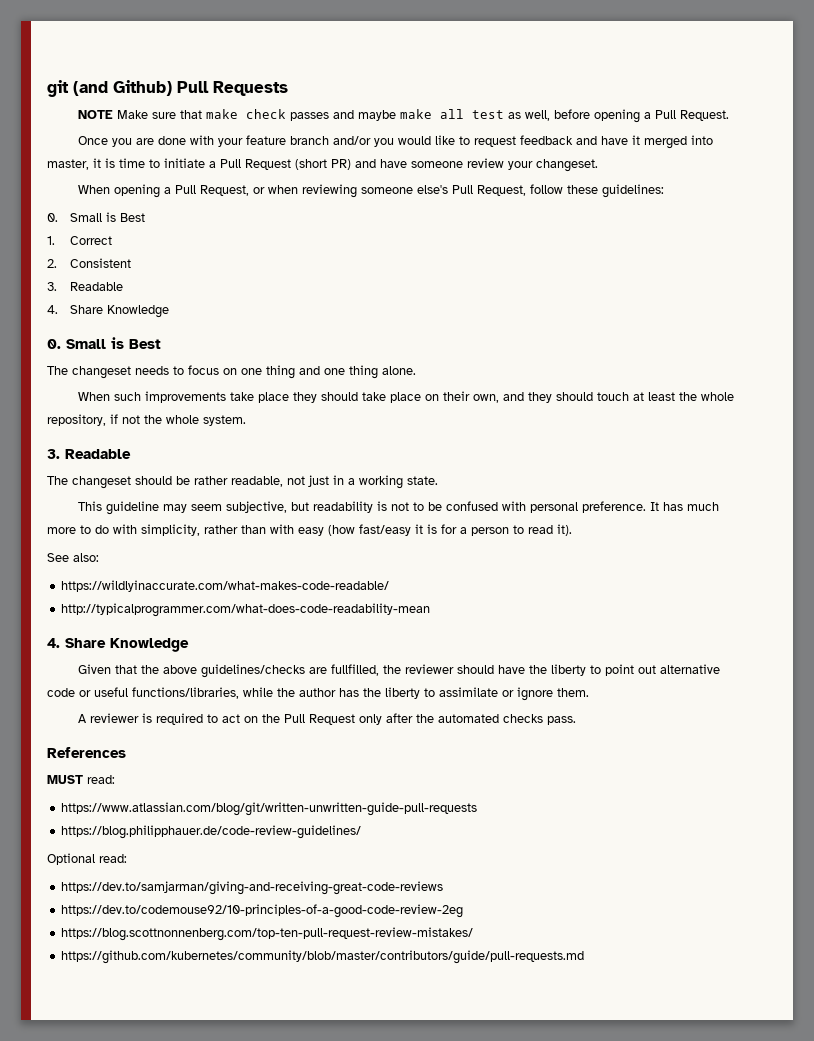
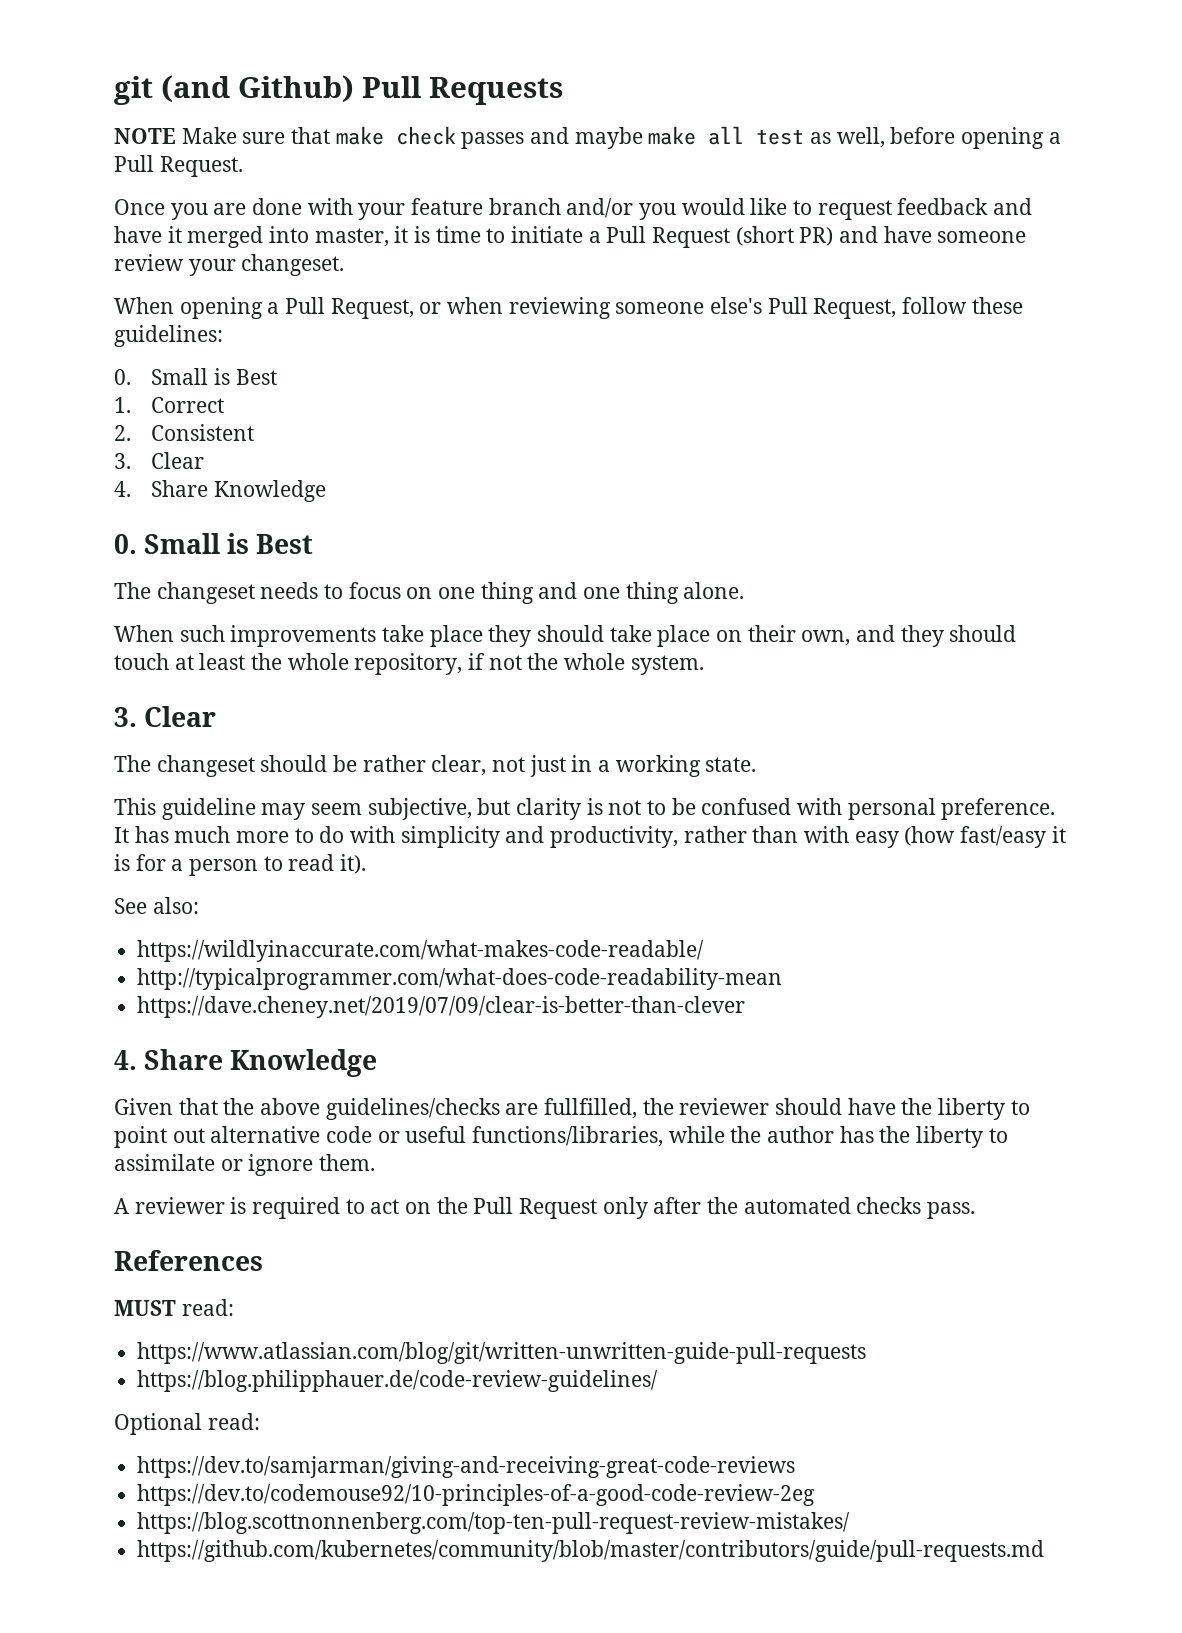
[69,282,123,291] Readable -> [151,452,205,469] Clear
[65,449,131,459] Readable -> [144,706,217,727] Clear
[231,476,283,487] readable, -> [431,755,487,776] clear,
[313,501,374,513] readability -> [516,798,582,820] clarity
[141,524,200,536] simplicity, -> [400,826,679,848] simplicity and productivity,
(431, 610) none -> [137,996,746,1018] // https://dave.cheney.net/2019/07/09/clear-is-better-than-clever

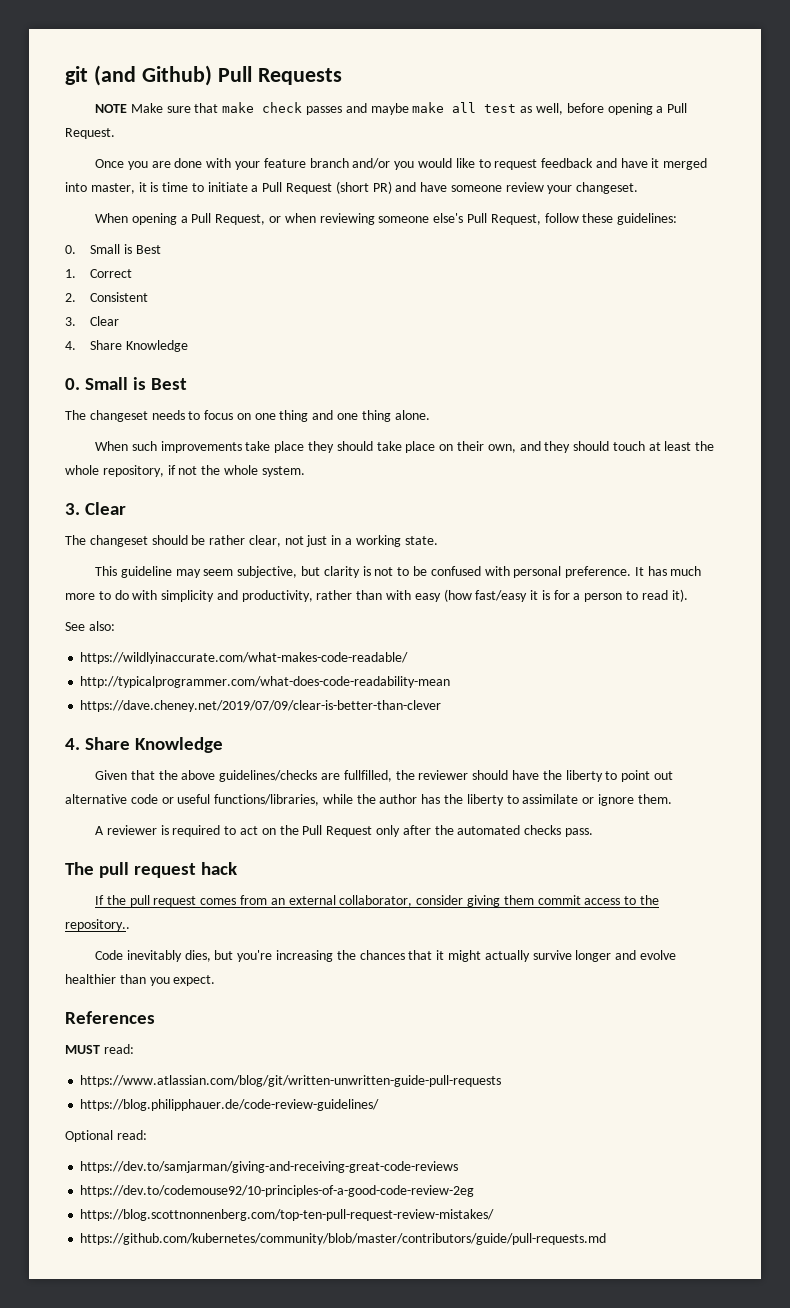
(976, 1210) none -> [65,862,238,878] [95,895,659,907] [65,919,130,931] [95,950,676,962] [65,974,216,986] // The pull request hack // If the pull request comes from an external collaborator, consider giving them commit access to the repository.. // Code inevitably dies, but you're increasing the chances that it might actually survive longer and evolve healthier than you expect.

